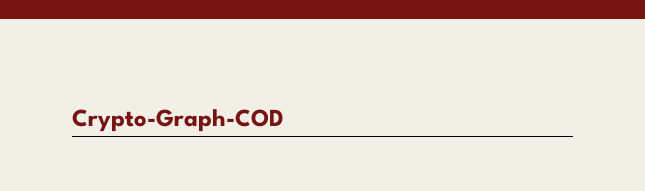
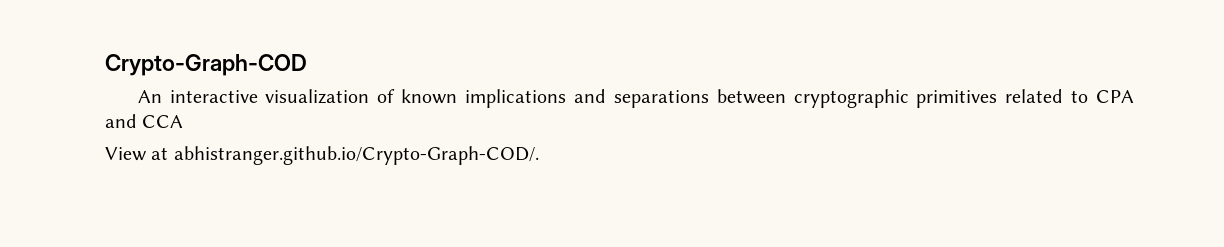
(284, 120) none -> [137,89,1135,108] [105,114,184,128] [105,146,539,165] // An interactive visualization of known implications and separations between cryptographic primitives related to CPA and CCA // View at abhistranger.github.io/Crypto-Graph-COD/.

